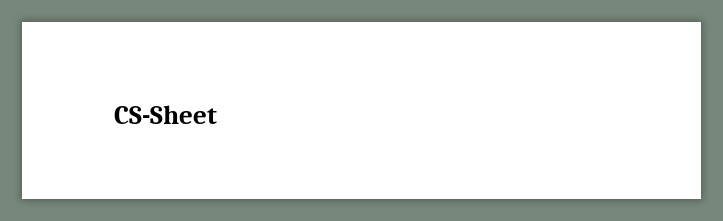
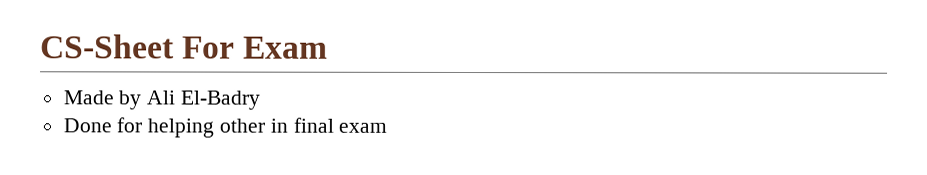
(217, 114) none -> [182,36,329,59] [62,90,261,110] [62,117,388,138] For Exam // Made by Ali El-Badry // Done for helping other in final exam

